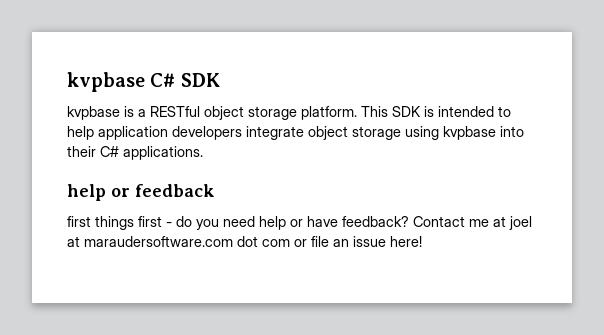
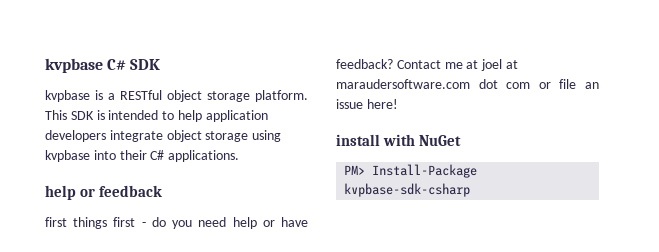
(422, 241) none -> [336,134,462,146] [344,164,478,178] [344,183,471,197] // install with NuGet // PM> Install-Package kvpbase-sdk-csharp

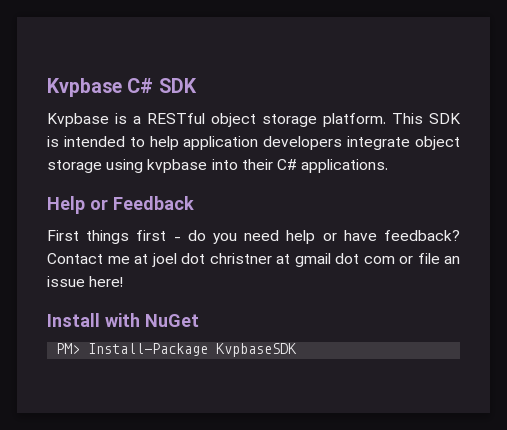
[45,58,103,73] kvpbase -> [47,78,122,97] Kvpbase
[45,90,90,102] kvpbase -> [47,113,109,127] Kvpbase
[45,185,163,200] [45,217,67,227] help or feedback // first -> [47,196,194,214] [47,230,79,241] Help or Feedback // First
[505,60,518,69] [336,79,470,89] at maraudersoftware.com -> [181,253,331,267] dot christner at gmail
[336,134,380,146] install -> [47,313,100,327] Install
[344,183,471,197] kvpbase-sdk-csharp -> [216,343,298,357] KvpbaseSDK

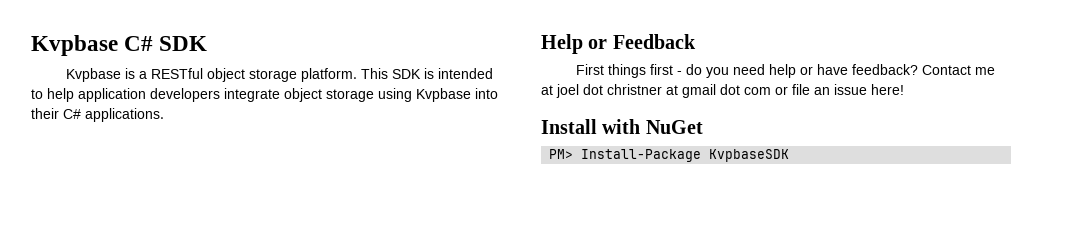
[147,159,208,173] kvpbase -> [416,88,471,102] Kvpbase

